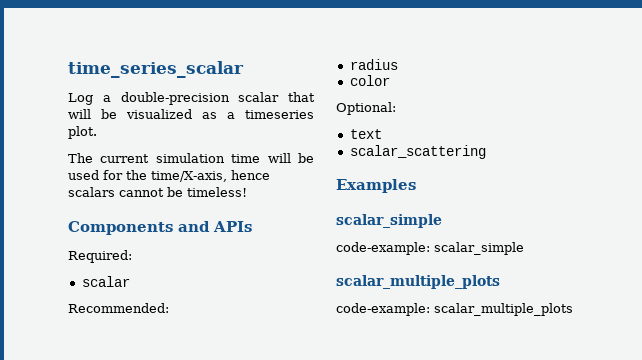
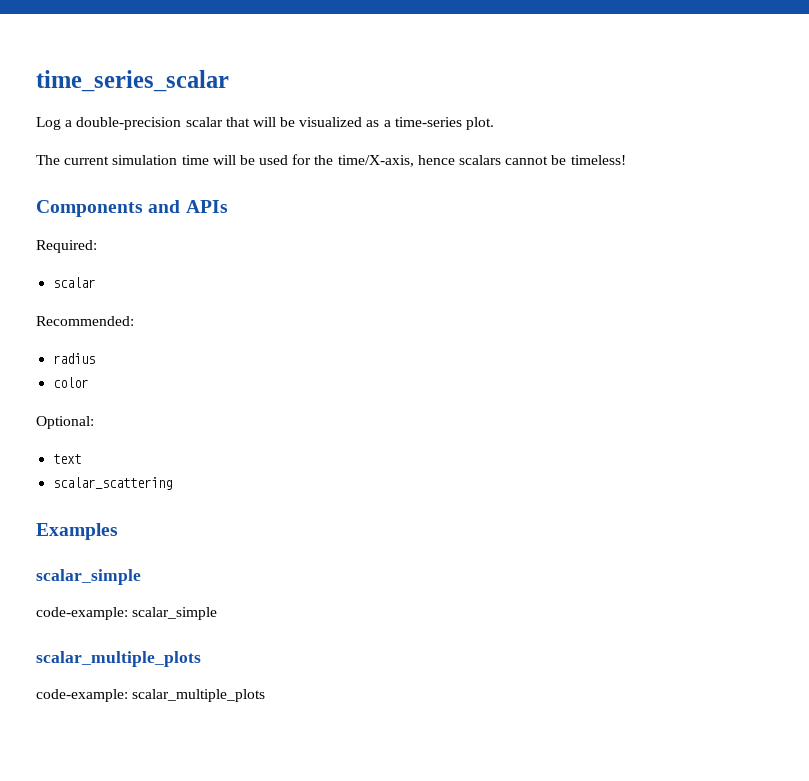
[245,110,314,119] timeseries -> [394,117,462,127] time-series

